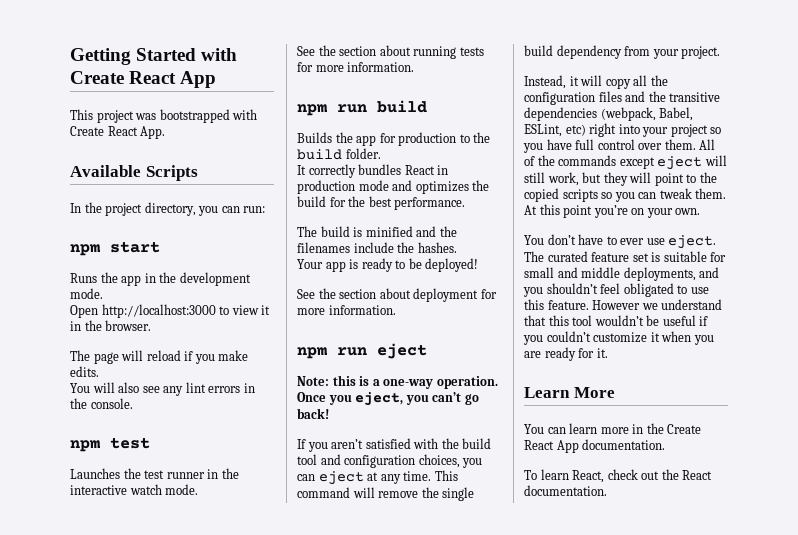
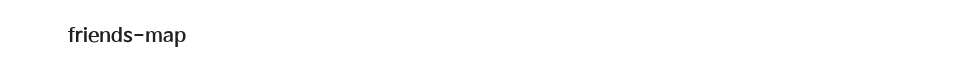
[70,48,238,65] [70,71,217,88] [70,109,258,123] [70,126,166,139] [70,165,198,181] [70,202,266,216] [70,241,160,256] [70,272,251,286] [70,288,103,299] [70,304,271,318] [70,320,152,331] [70,350,249,364] [70,366,99,377] [70,382,255,396] [70,398,133,409] [70,437,150,452] [70,468,239,479] [70,484,199,495] [297,45,484,59] [297,62,415,72] [297,100,427,116] [297,132,491,146] [297,148,381,160] [297,164,449,178] [297,180,490,194] [297,196,466,210] [297,226,457,237] [297,242,457,253] [297,258,479,272] [297,288,497,302] [297,305,396,315] [297,343,427,359] [297,375,498,389] [297,392,479,406] [297,408,329,419] [297,438,492,452] [297,454,483,468] [297,470,458,485] [297,487,475,501] [524,45,721,59] [524,75,668,89] [524,91,721,105] [524,107,694,121] [524,123,722,137] [523,139,716,153] [524,155,727,170] [524,172,717,186] [524,188,727,202] [524,204,701,218] [524,234,717,249] [524,251,727,262] [524,267,720,281] [523,283,709,297] [524,299,723,310] [524,315,709,326] [523,331,714,345] [524,347,608,361] [524,387,615,398] [524,423,702,434] [524,439,666,453] [524,469,713,483] [524,485,607,496] Getting Started with Create React App // This project was bootstrapped with Create React App. // Available Scripts // In the project directory, you can run: // npm start // Runs the app in the development mode. // Open http://localhost:3000 to view it in the browser. // The page will reload if you make edits. // You will also see any lint errors in the console. // npm test // Launches the test runner in the interactive watch mode. // See the section about running tests for more information. // npm run build // Builds the app for production to the build folder. // It correctly bundles React in production mode and optimizes the build for the best performance. // The build is minified and the filenames include the hashes. // Your app is ready to be deployed! // See the section about deployment for more information. // npm run eject // Note: this is a one-way operation. Once you eject, you can’t go back! // If you aren’t satisfied with the build tool and configuration choices, you can eject at any time. This command will remove the single build dependency from your project. // Instead, it will copy all the configuration files and the transitive dependencies (webpack, Babel, ESLint, etc) right into your project so you have full control over them. All of the commands except eject will still work, but they will point to the copied scripts so you can tweak them. At this point you’re on your own. // You don’t have to ever use eject. The curated feature set is suitable for small and middle deployments, and you shouldn’t feel obligated to use this feature. However we understand that this tool wouldn’t be useful if you couldn’t customize it when you are ready for it. // Learn More // You can learn more in the Create React App documentation. // To learn React, check out the React documentation. -> [68,27,186,47] friends-map

